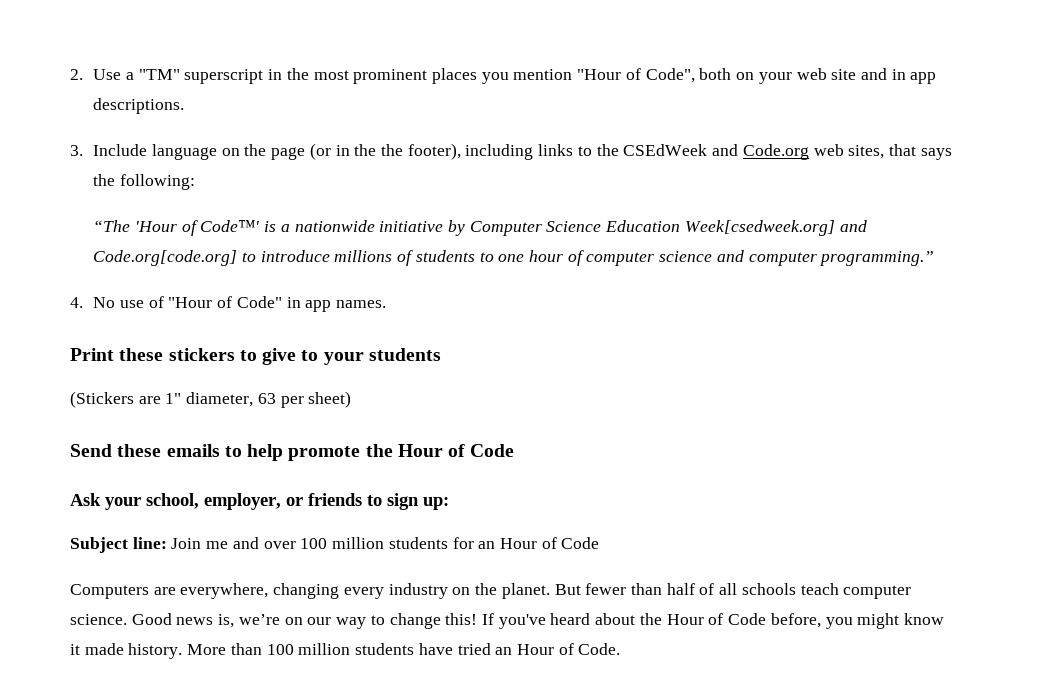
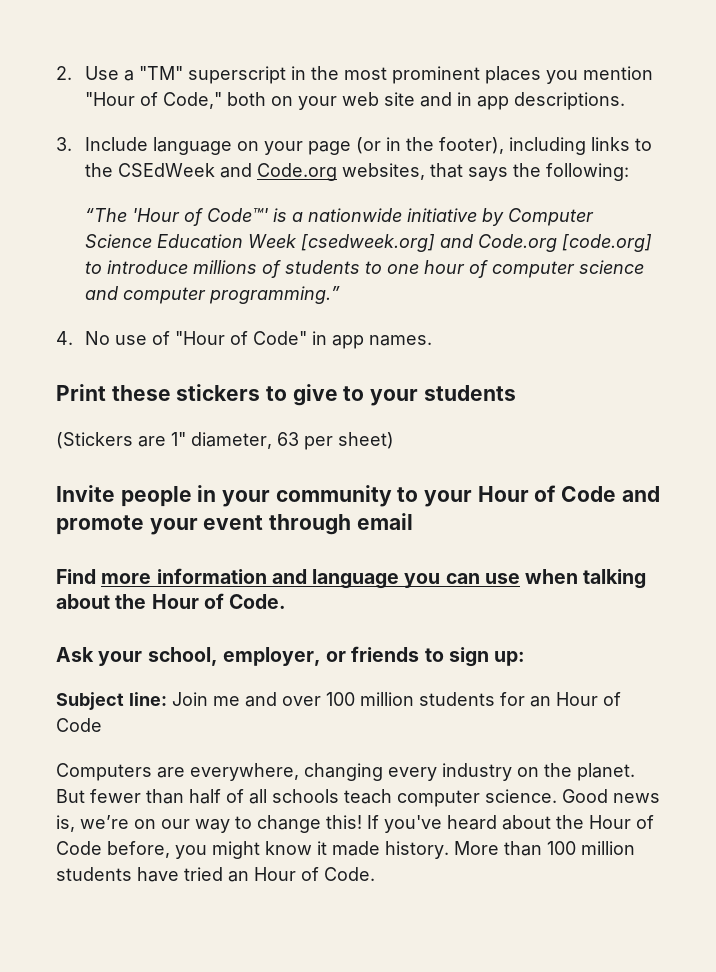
[645,68,695,83] Code", -> [163,92,223,109] Code,"
[244,144,267,156] the -> [264,141,304,155] your
[380,144,403,156] the -> (435, 144) none
[813,144,885,159] web sites, -> [342,163,426,180] websites,
[684,220,867,236] [93,250,238,266] Week[csedweek.org] and Code.org[code.org] -> [248,234,653,252] Week [csedweek.org] and Code.org [code.org]
[70,444,515,461] Send these emails to help promote the Hour of Code -> [56,485,660,507] [56,513,413,535] [56,568,647,589] [56,593,287,609] Invite people in your community to your Hour of Code and promote your event through email // Find more information and language you can use when talking about the Hour of Code.

